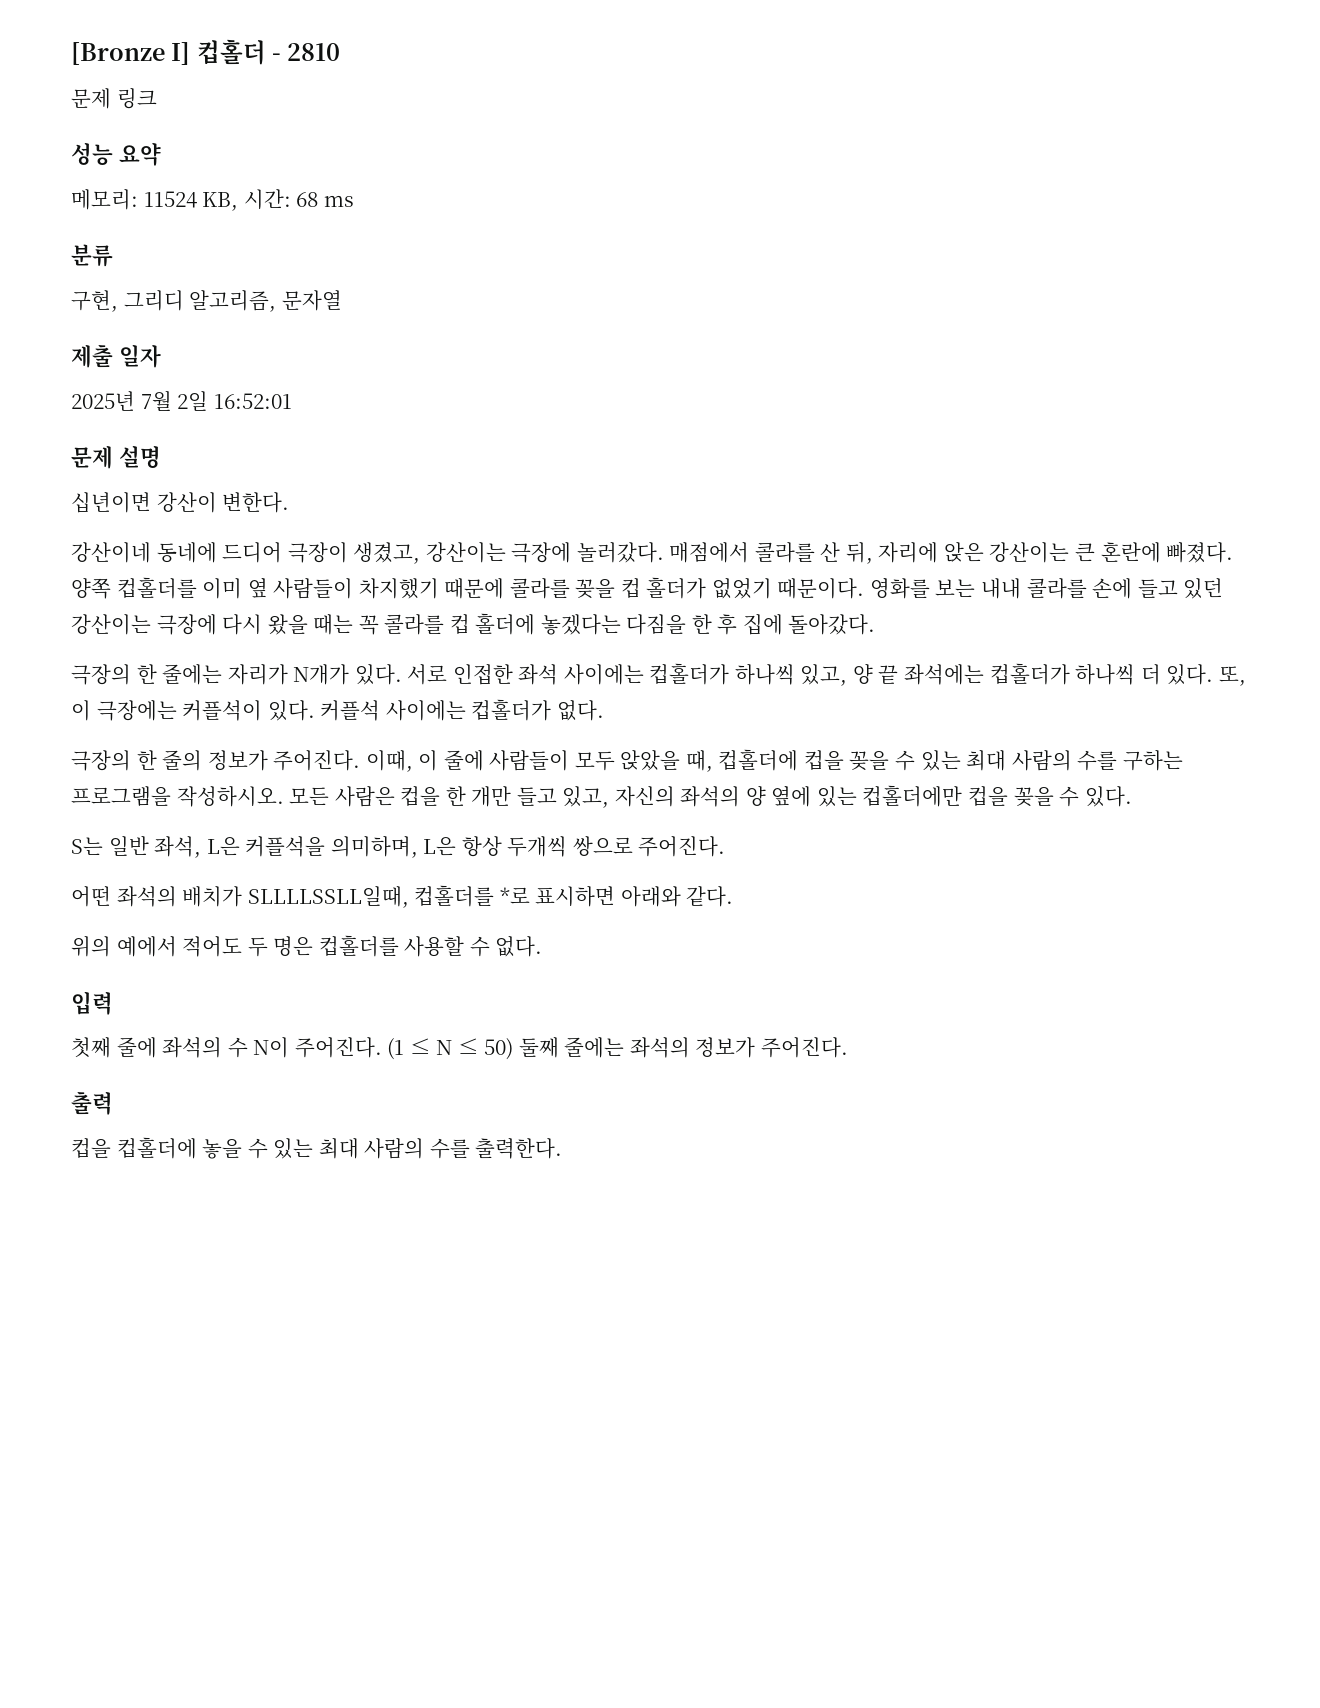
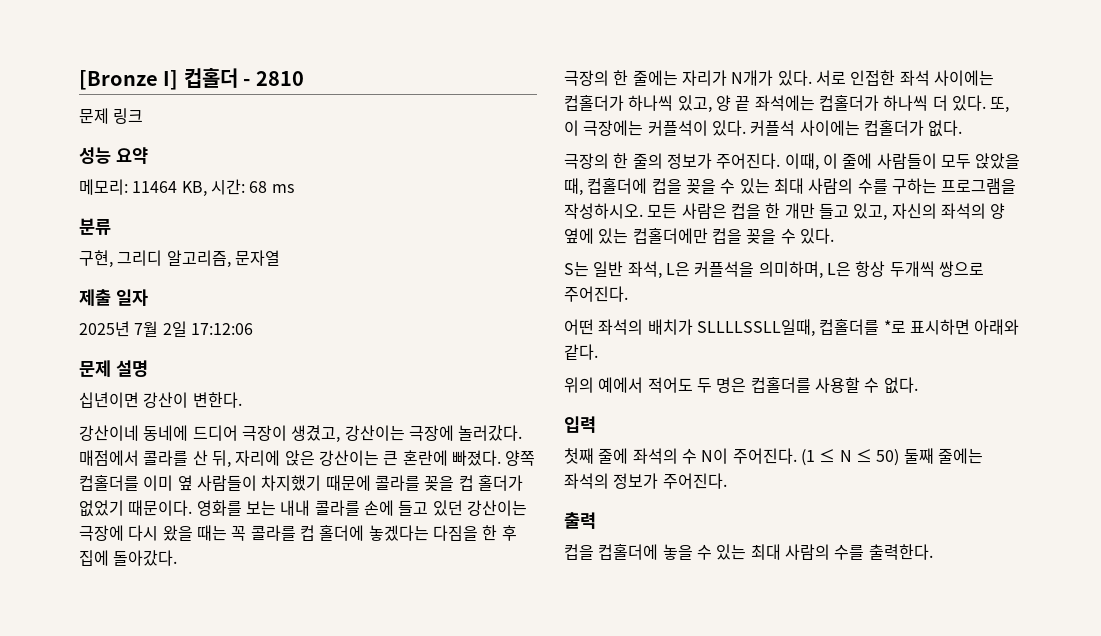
[143,191,197,208] 11524 -> [132,181,178,193] 11464
[213,393,292,409] 16:52:01 -> [190,323,253,335] 17:12:06

